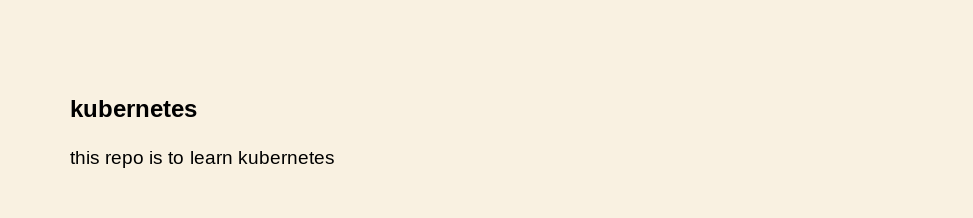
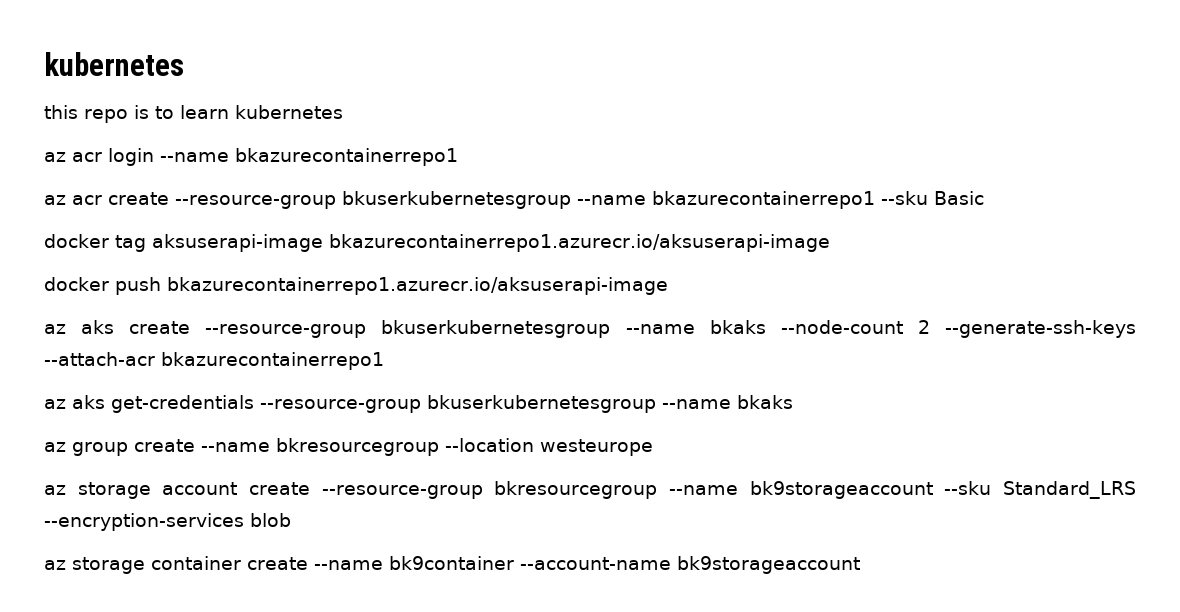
(335, 157) none -> [44,148,458,166] [44,191,984,209] [44,234,830,252] [44,277,668,295] [44,320,1137,338] [44,352,384,370] [44,395,793,413] [44,438,653,456] [44,481,1136,499] [44,513,291,531] [44,556,860,574] // az acr login --name bkazurecontainerrepo1 // az acr create --resource-group bkuserkubernetesgroup --name bkazurecontainerrepo1 --sku Basic // docker tag aksuserapi-image bkazurecontainerrepo1.azurecr.io/aksuserapi-image // docker push bkazurecontainerrepo1.azurecr.io/aksuserapi-image // az aks create --resource-group bkuserkubernetesgroup --name bkaks --node-count 2 --generate-ssh-keys --attach-acr bkazurecontainerrepo1 // az aks get-credentials --resource-group bkuserkubernetesgroup --name bkaks // az group create --name bkresourcegroup --location westeurope // az storage account create --resource-group bkresourcegroup --name bk9storageaccount --sku Standard_LRS --encryption-services blob // az storage container create --name bk9container --account-name bk9storageaccount

